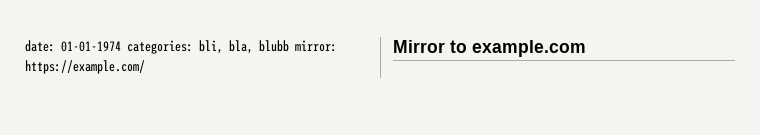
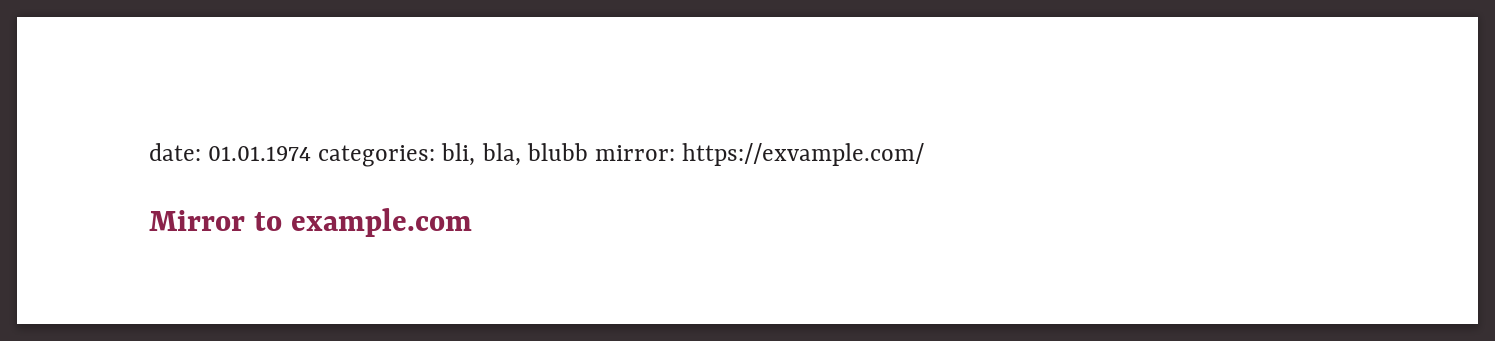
[61,41,121,52] 01-01-1974 -> [208,146,312,161] 01.01.1974
[25,60,145,74] https://example.com/ -> [682,143,925,166] https://exvample.com/

